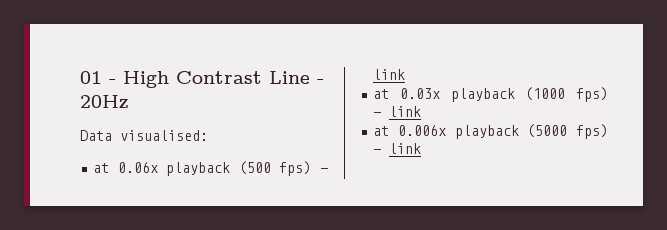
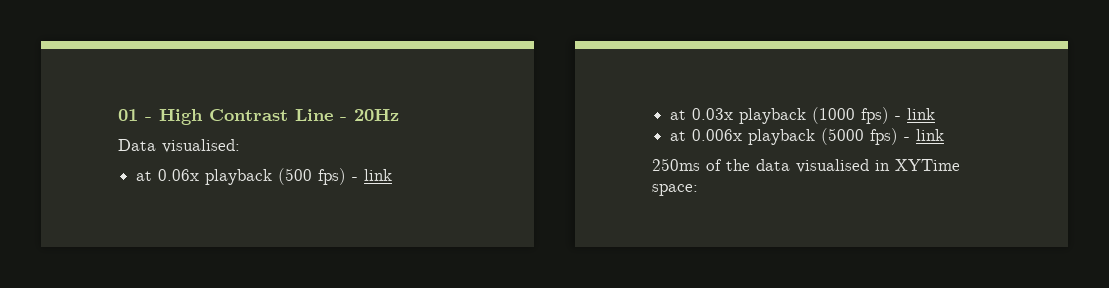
(422, 148) none -> [652,158,960,173] [652,184,698,196] // 250ms of the data visualised in XYTime space:

